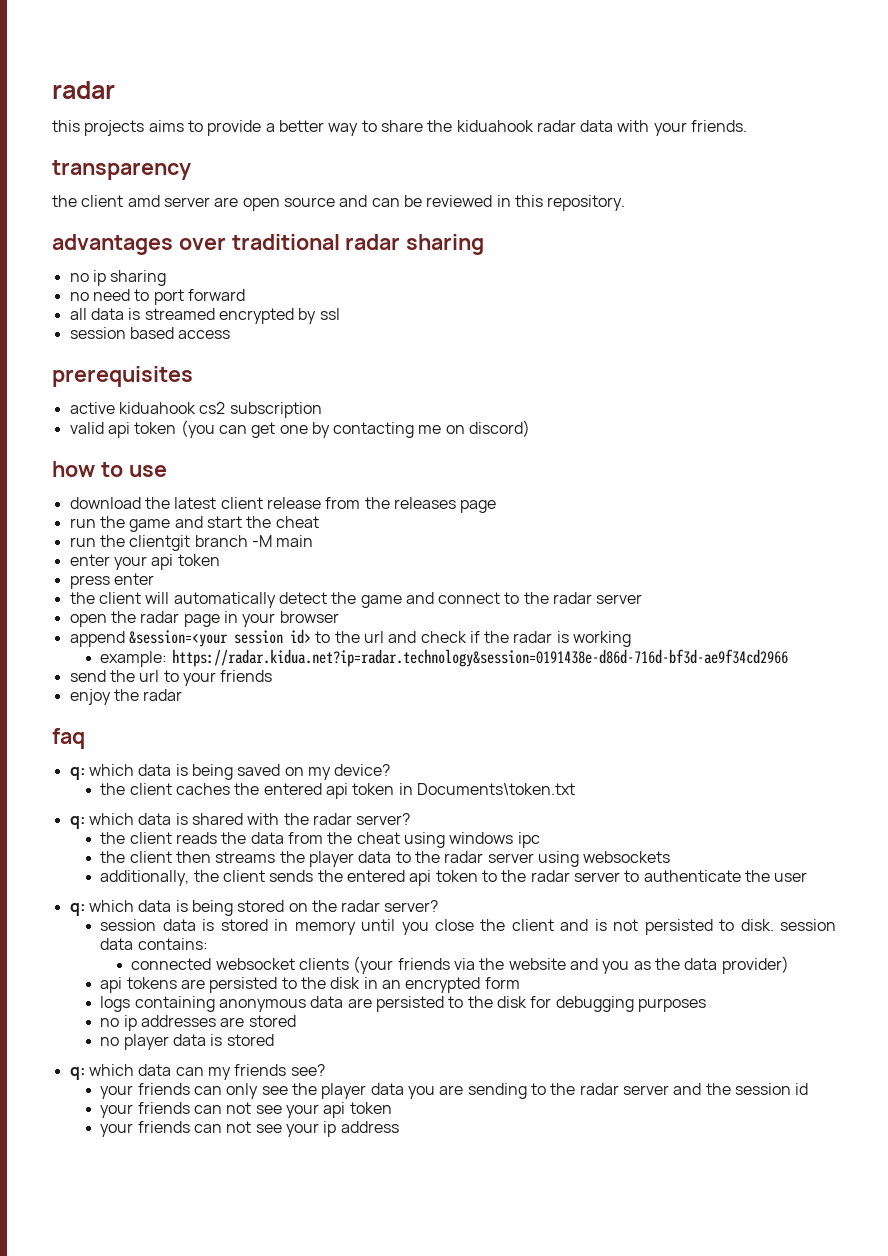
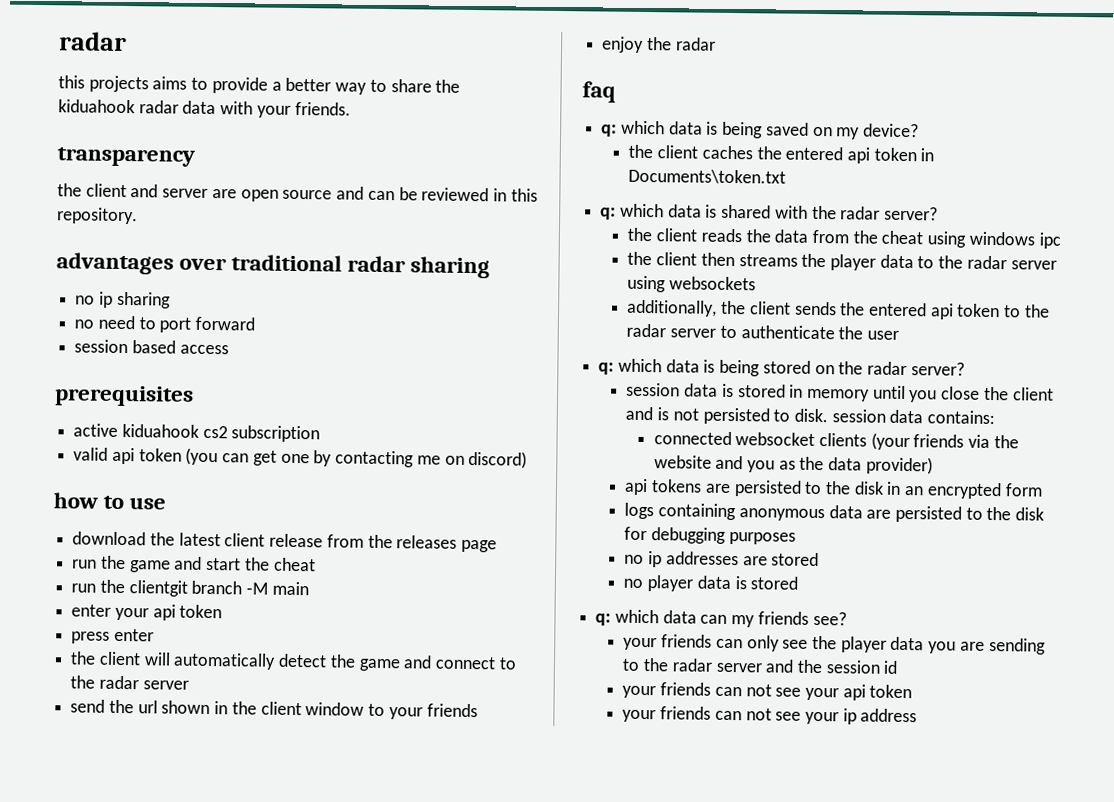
[127,195,160,207] amd -> [130,184,159,198] and
[69,308,340,324] // all data is streamed encrypted by ssl -> (256, 323) none
[69,611,339,627] [69,629,632,647] [100,649,788,667] [69,670,160,682] open the radar page in your browser // append &session=<your session id> to the url and check if the radar is working // example: https://radar.kidua.net?ip=radar.technology&session=0191438e-d86d-716d-bf3d-ae9f34cd2966 // send the url -> [70,699,365,716] send the url shown in the client window

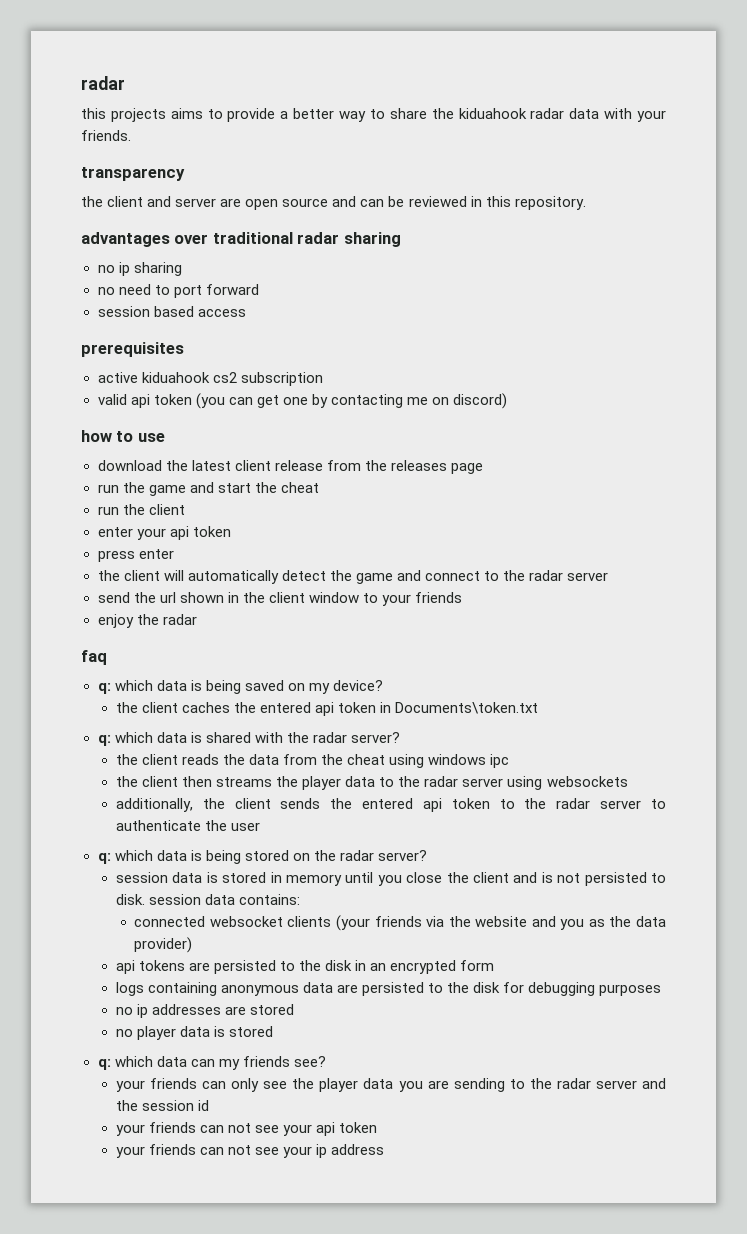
[128,580,309,597] clientgit branch -M main -> [148,504,185,515] client

